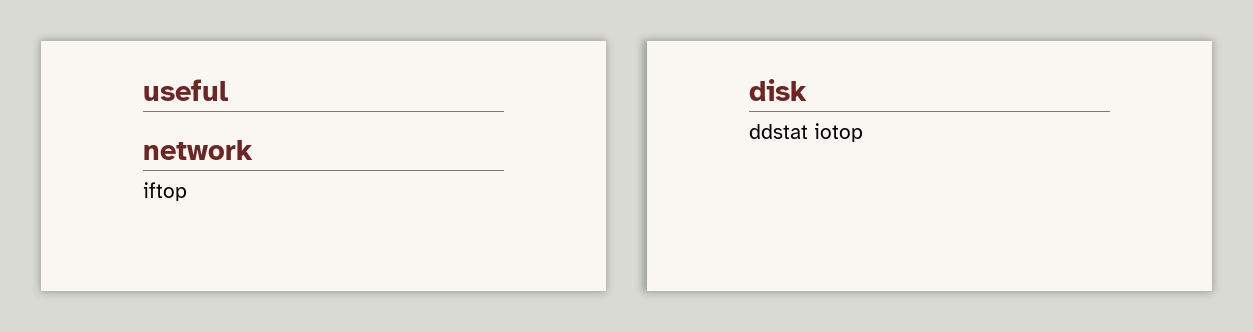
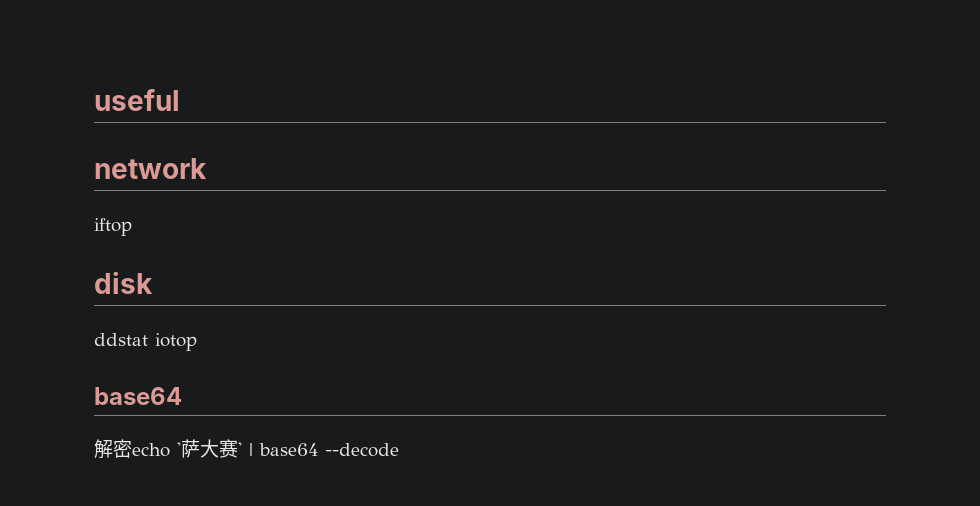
(863, 132) none -> [94,387,182,405] [94,439,399,459] // base64 // 解密echo '萨大赛' | base64 --decode

